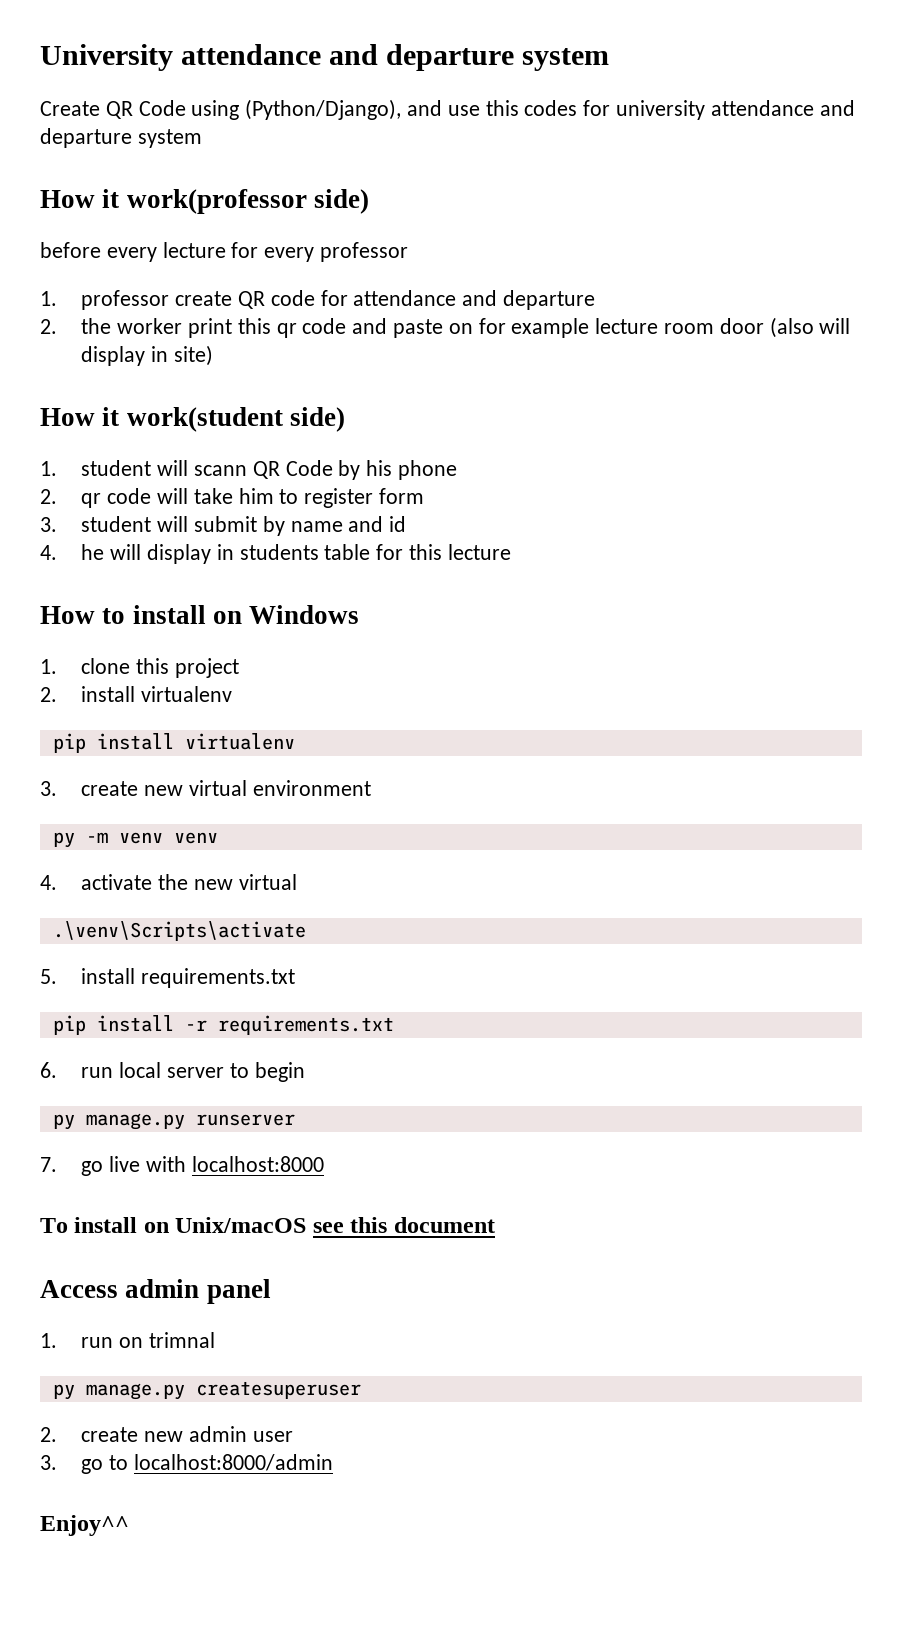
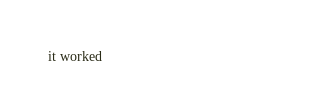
[40,44,610,71] [40,99,855,120] [40,128,202,148] [40,189,369,214] [40,242,409,262] [40,290,595,310] [40,317,851,338] [81,345,213,366] [40,407,345,432] [40,460,457,480] [40,488,424,508] [40,516,407,536] [40,544,511,564] [40,605,360,624] [40,658,239,678] [40,686,233,702] [52,733,295,753] [40,780,371,796] [52,832,218,848] [40,874,297,890] [52,921,306,941] [40,968,296,988] [52,1015,394,1035] [40,1062,305,1082] [52,1113,295,1130] [40,1156,324,1176] [40,1217,495,1233] [40,1279,271,1304] [40,1332,215,1348] [52,1381,361,1400] [40,1426,293,1442] [40,1454,333,1474] [40,1515,129,1536] University attendance and departure system // Create QR Code using (Python/Django), and use this codes for university attendance and departure system // How it work(professor side) // before every lecture for every professor // 1. professor create QR code for attendance and departure // 2. the worker print this qr code and paste on for example lecture room door (also will display in site) // How it work(student side) // 1. student will scann QR Code by his phone // 2. qr code will take him to register form // 3. student will submit by name and id // 4. he will display in students table for this lecture // How to install on Windows // 1. clone this project // 2. install virtualenv // pip install virtualenv // 3. create new virtual environment // py -m venv venv // 4. activate the new virtual // .\venv\Scripts\activate // 5. install requirements.txt // pip install -r requirements.txt // 6. run local server to begin // py manage.py runserver // 7. go live with localhost:8000 // To install on Unix/macOS see this document // Access admin panel // 1. run on trimnal // py manage.py createsuperuser // 2. create new admin user // 3. go to localhost:8000/admin // Enjoy^^ -> [48,51,102,61] it worked

